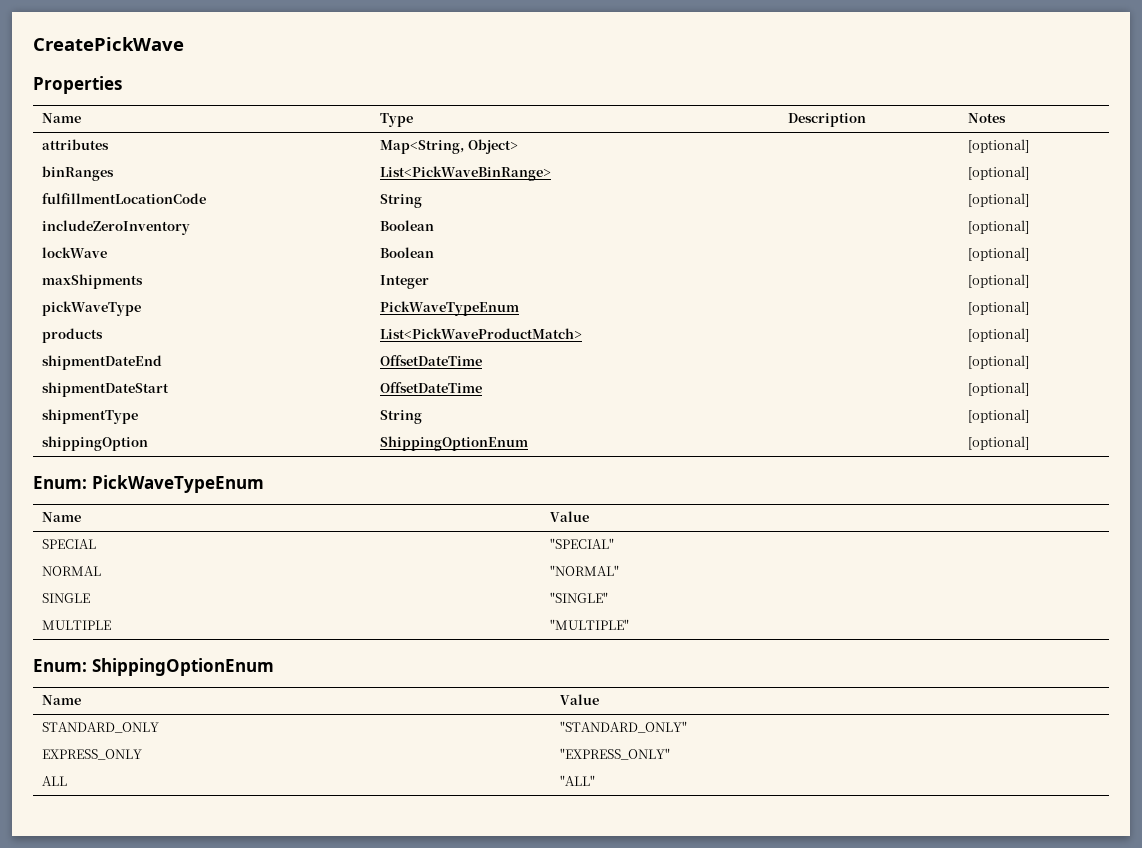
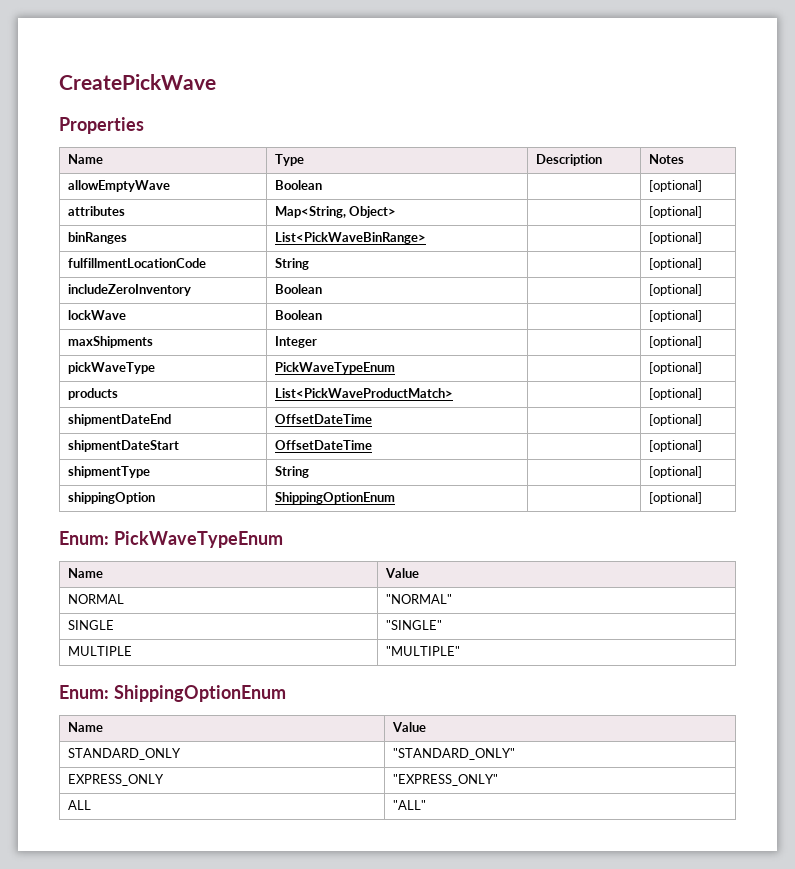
(1007, 118) none -> [67,180,170,192] [274,180,322,190] [648,180,702,192] // allowEmptyWave | Boolean | | [optional]
[42,539,97,549] [550,538,615,549] // SPECIAL | "SPECIAL" -> (419, 573) none

